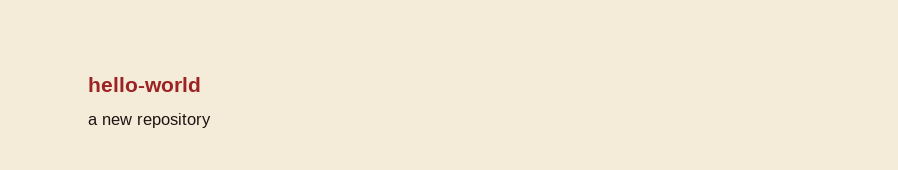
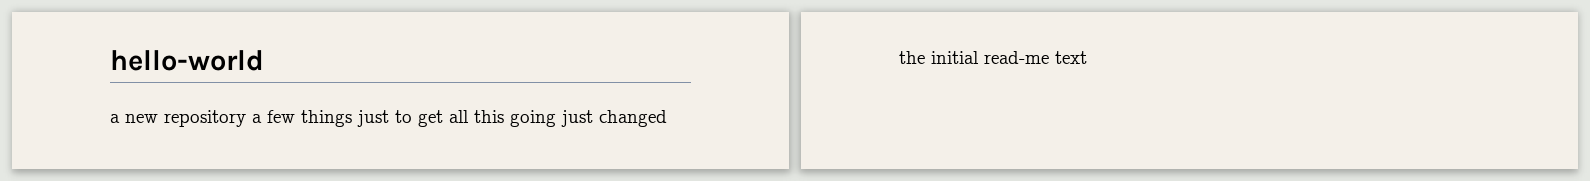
(211, 120) none -> [252,110,667,127] [899,51,1087,64] a few things just to get all this going just changed the initial read-me text

